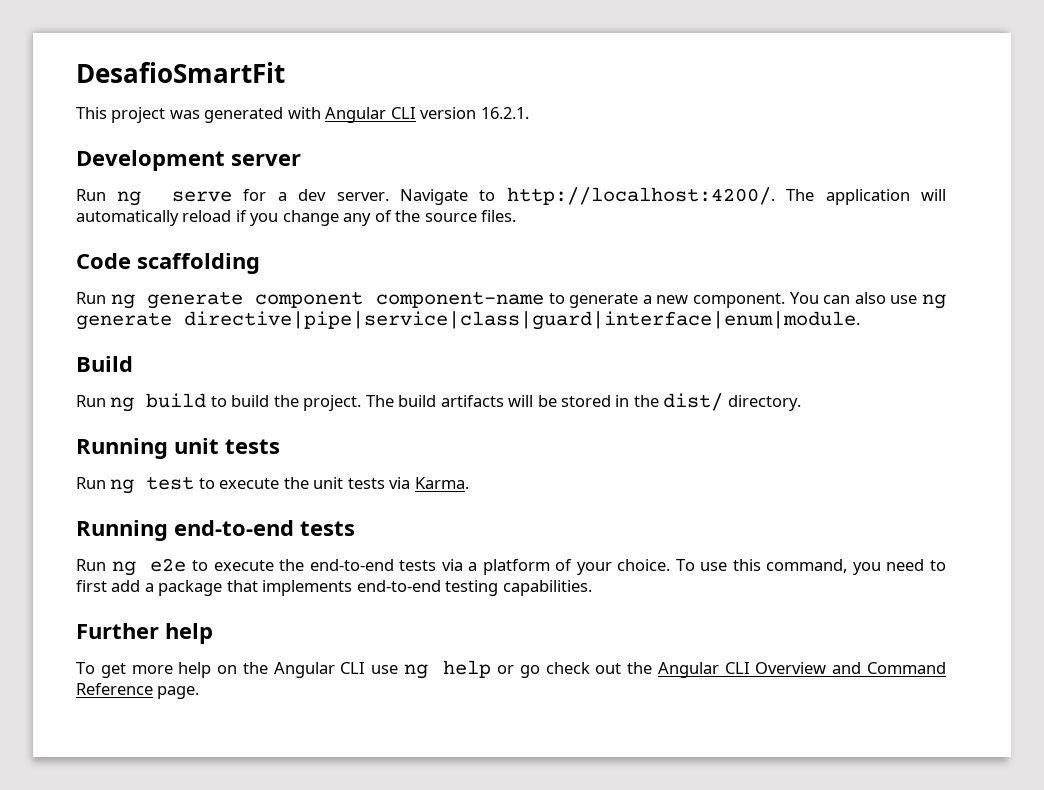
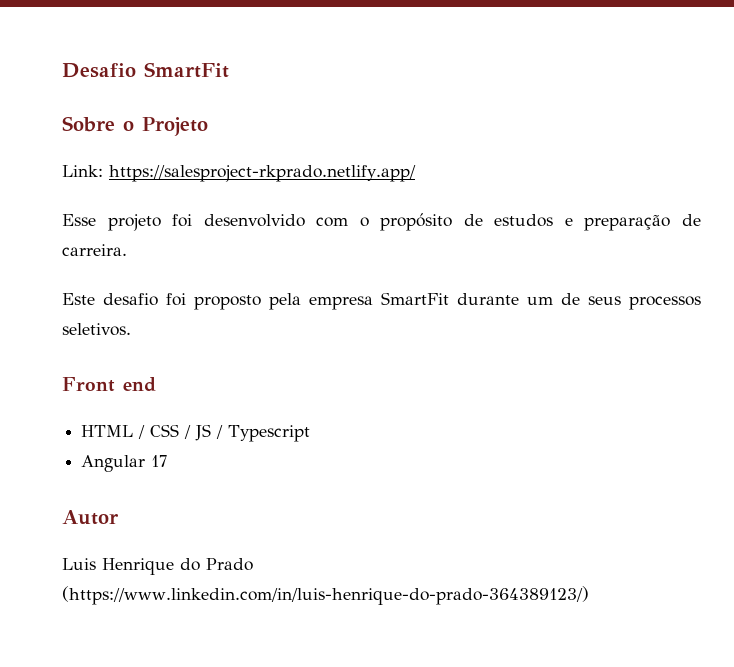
[76,62,285,83] [76,107,529,123] [76,150,301,171] [76,187,946,206] [76,210,517,226] [76,253,260,274] [76,291,946,309] [76,311,860,330] [76,356,133,372] [76,393,801,412] [76,438,280,459] [76,476,469,494] [76,520,355,541] [76,558,947,576] [76,580,592,596] [76,623,213,644] [76,660,946,679] [76,683,200,699] DesafioSmartFit // This project was generated with Angular CLI version 16.2.1. // Development server // Run ng serve for a dev server. Navigate to http://localhost:4200/. The application will automatically reload if you change any of the source files. // Code scaffolding // Run ng generate component component-name to generate a new component. You can also use ng generate directive|pipe|service|class|guard|interface|enum|module. // Build // Run ng build to build the project. The build artifacts will be stored in the dist/ directory. // Running unit tests // Run ng test to execute the unit tests via Karma. // Running end-to-end tests // Run ng e2e to execute the end-to-end tests via a platform of your choice. To use this command, you need to first add a package that implements end-to-end testing capabilities. // Further help // To get more help on the Angular CLI use ng help or go check out the Angular CLI Overview and Command Reference page. -> [62,62,229,78] [62,116,208,136] [62,165,416,182] [62,213,701,231] [62,244,127,256] [62,292,701,310] [62,323,131,336] [62,377,156,392] [81,424,311,442] [81,455,168,472] [62,510,119,525] [62,558,253,575] [62,586,589,605] Desafio SmartFit // Sobre o Projeto // Link: https://salesproject-rkprado.netlify.app/ // Esse projeto foi desenvolvido com o propósito de estudos e preparação de carreira. // Este desafio foi proposto pela empresa SmartFit durante um de seus processos seletivos. // Front end // HTML / CSS / JS / Typescript // Angular 17 // Autor // Luis Henrique do Prado (https://www.linkedin.com/in/luis-henrique-do-prado-364389123/)

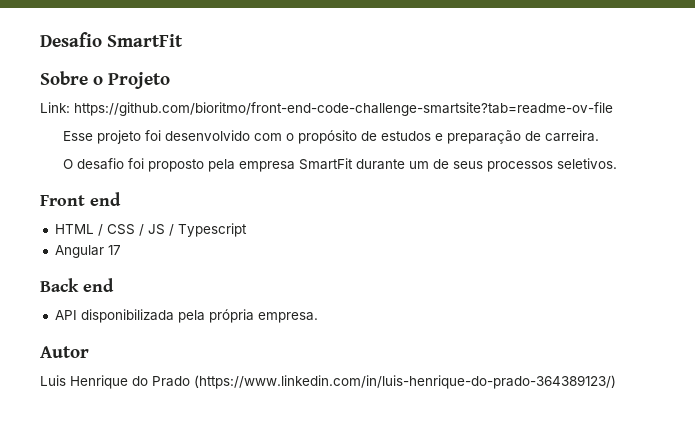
[109,165,416,182] https://salesproject-rkprado.netlify.app/ -> [74,102,613,116] https://github.com/bioritmo/front-end-code-challenge-smartsite?tab=readme-ov-file
[62,293,95,305] Este -> [63,159,74,169] O
(168, 461) none -> [40,278,114,292] [54,309,318,323] // Back end // API disponibilizada pela própria empresa.

